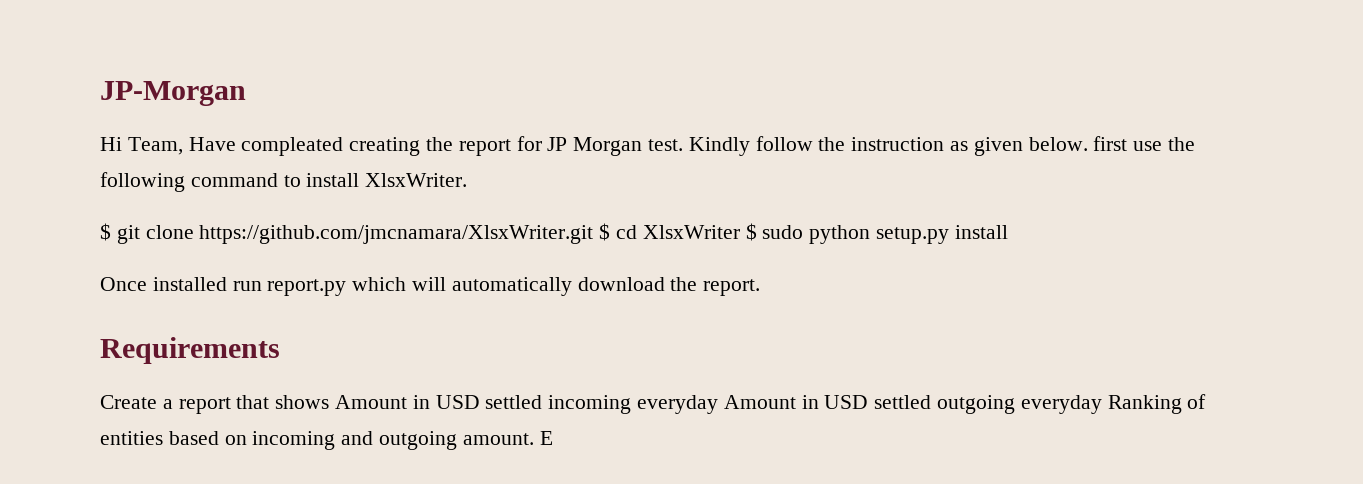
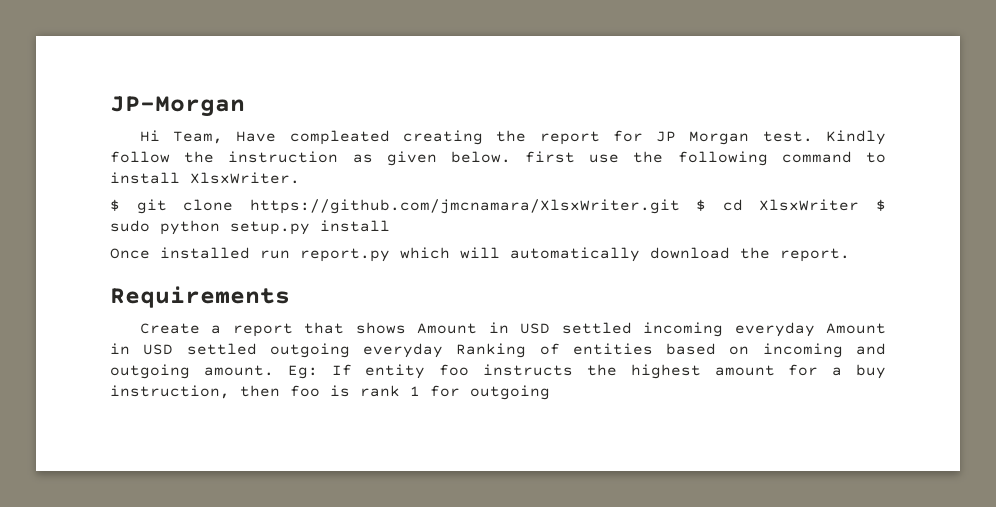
[539,431,553,445] E -> [287,364,887,379] [110,385,550,400] Eg: If entity foo instructs the highest amount for a buy instruction, then foo is rank 1 for outgoing

